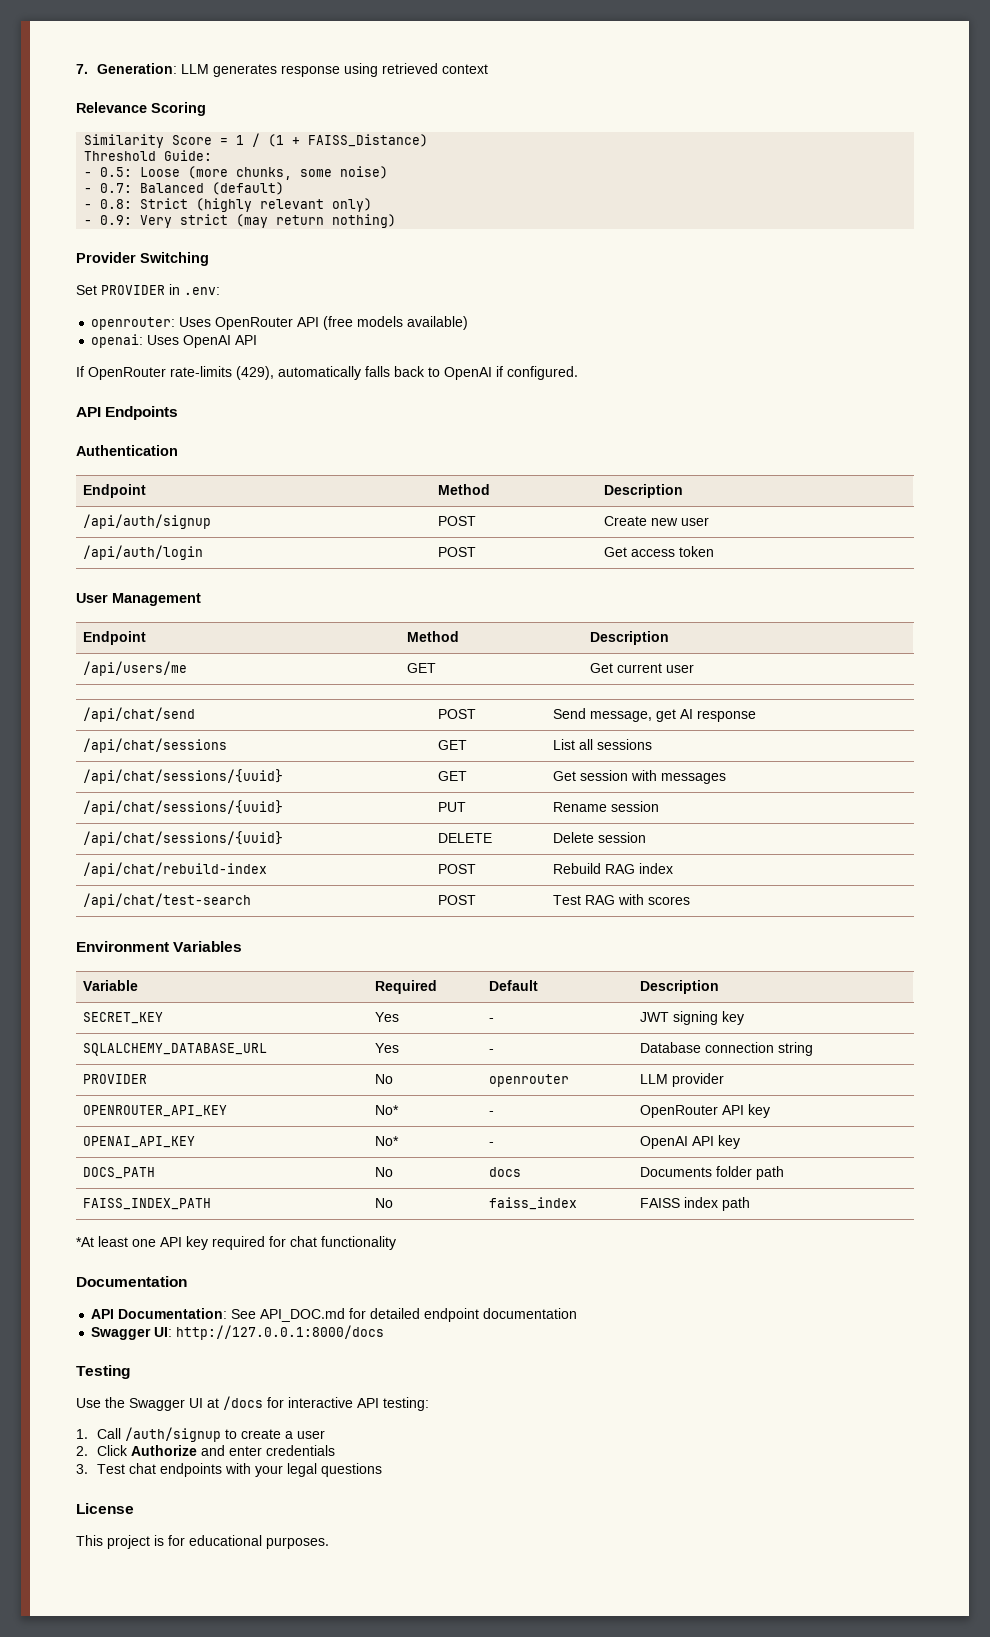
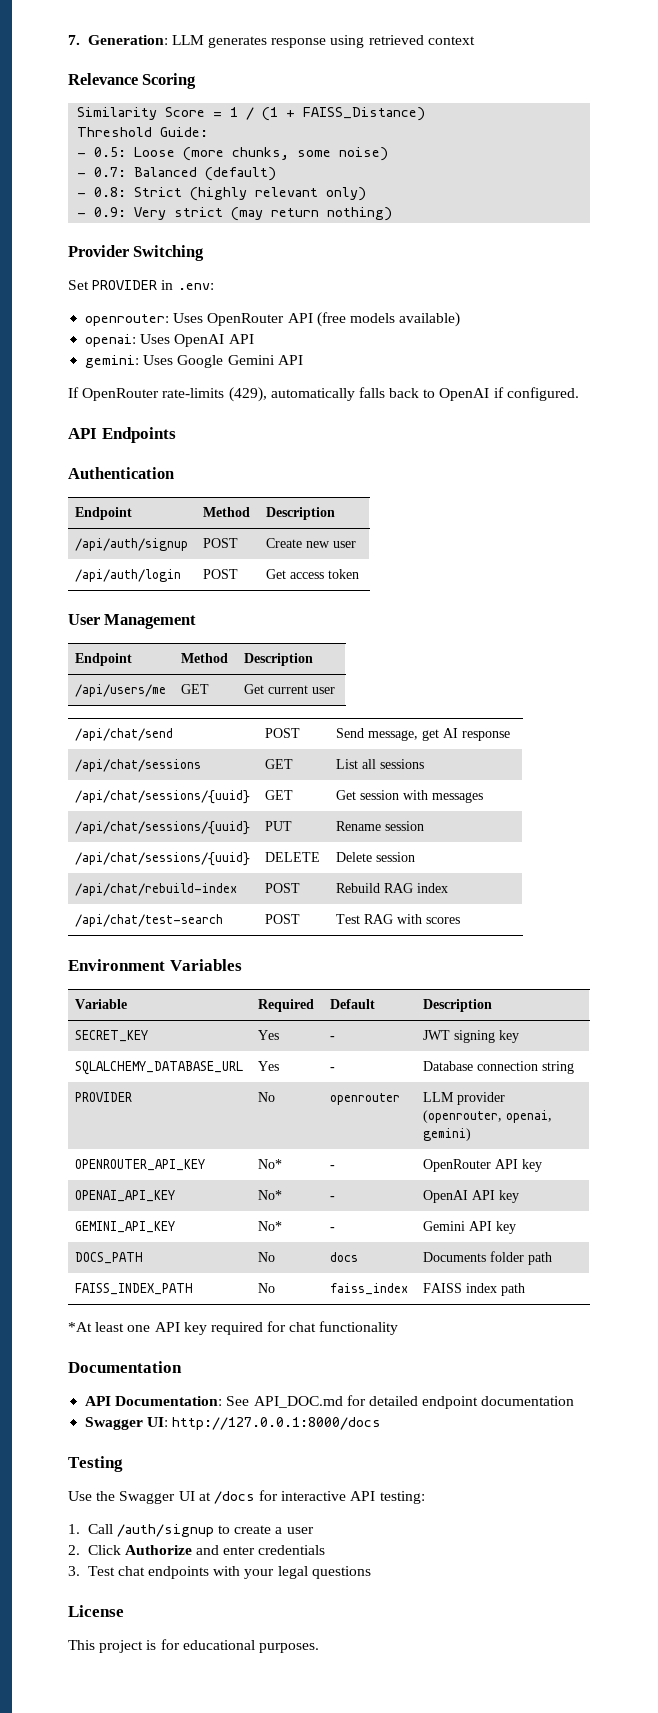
(258, 340) none -> [85,355,303,368] // gemini: Uses Google Gemini API
(725, 1080) none -> [423,1110,553,1123] [423,1128,472,1141] (openrouter, openai, gemini)
(741, 1142) none -> [75,1221,176,1233] [258,1221,283,1231] [330,1227,336,1231] [423,1221,517,1234] // GEMINI_API_KEY | No* | - | Gemini API key

